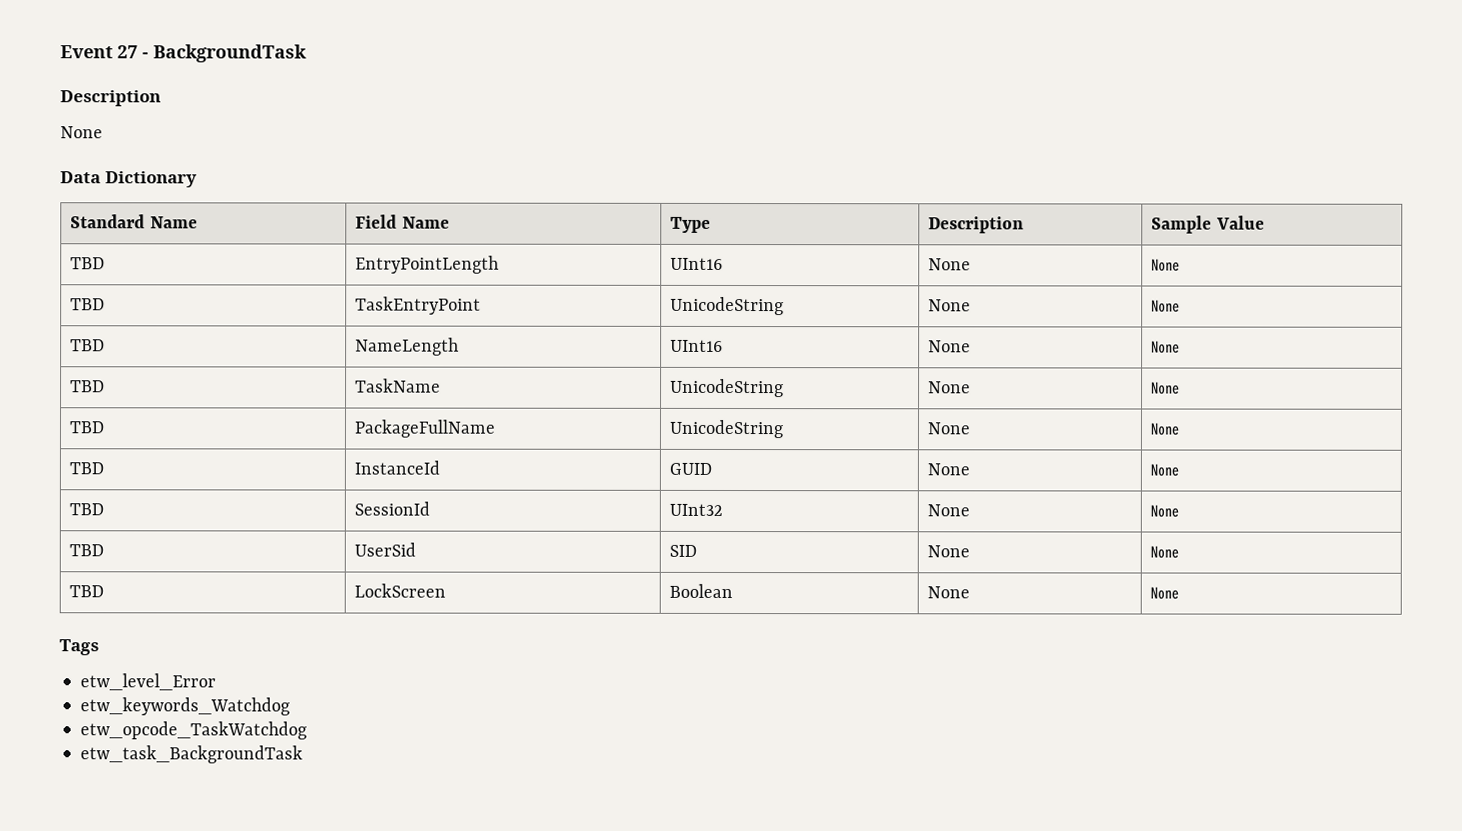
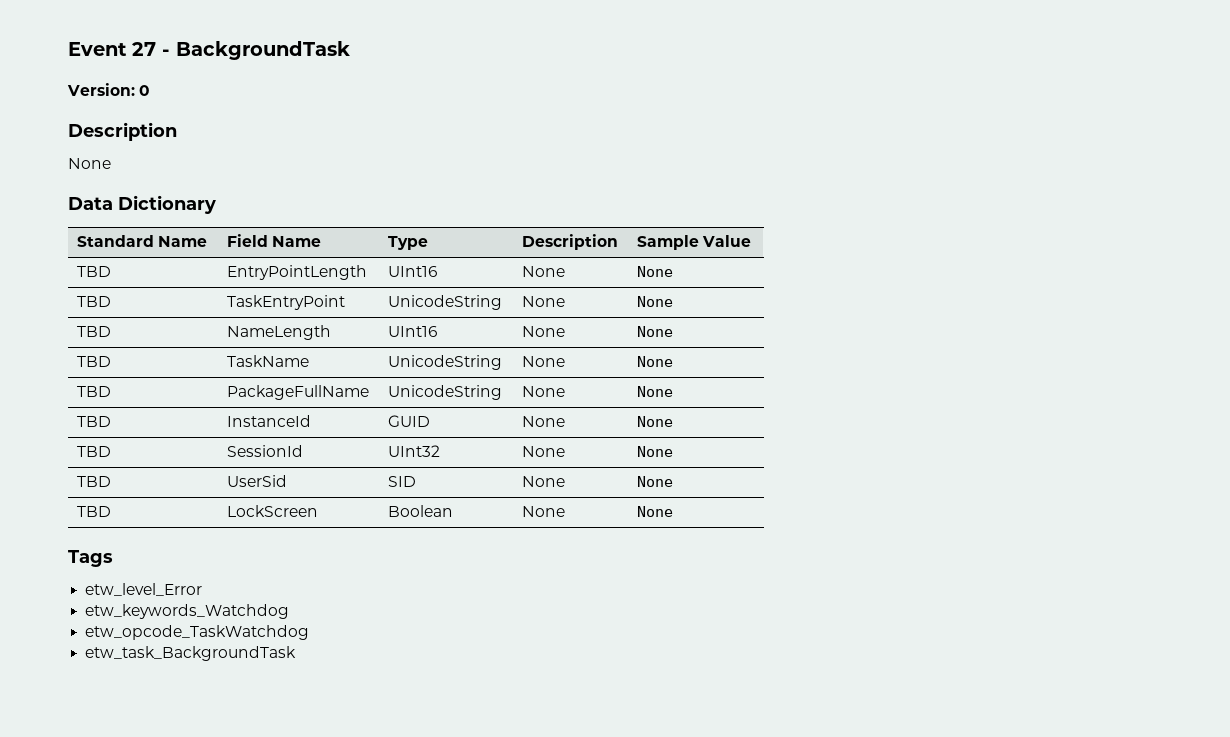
(307, 53) none -> [67,83,151,96] // Version: 0

